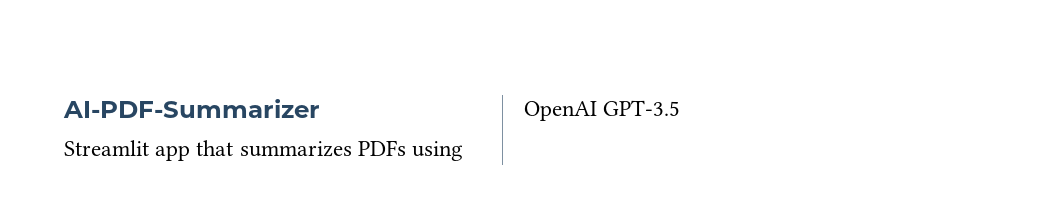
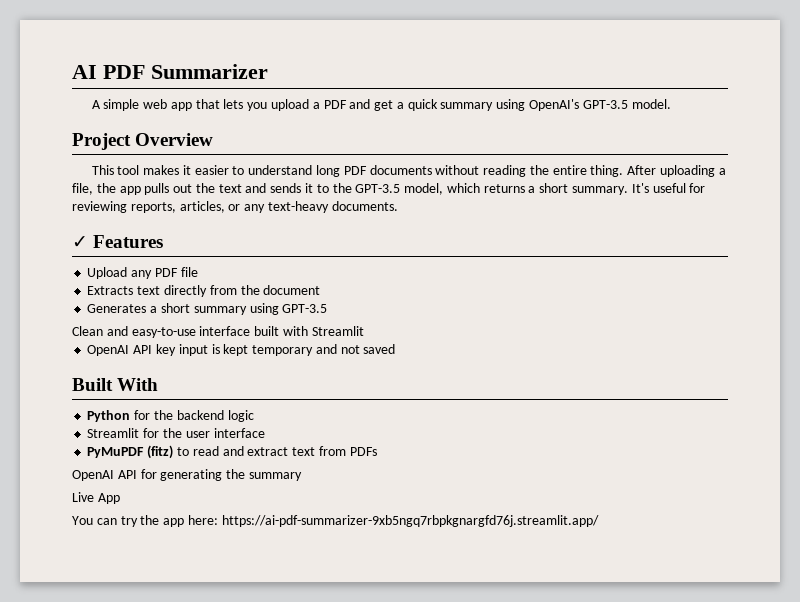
[63,99,320,118] [64,140,464,161] [524,100,681,121] AI-PDF-Summarizer // Streamlit app that summarizes PDFs using OpenAI GPT-3.5 -> [72,64,268,79] [91,99,671,111] [72,133,214,150] [91,165,726,177] [72,183,706,195] [72,201,398,213] [72,235,164,248] [87,267,198,279] [87,285,321,297] [87,303,328,315] [72,326,364,338] [87,344,396,356] [72,378,159,391] [87,410,254,422] [87,428,265,438] [87,445,377,459] [72,469,302,481] [72,492,120,504] [72,515,599,527] AI PDF Summarizer // A simple web app that lets you upload a PDF and get a quick summary using OpenAI's GPT-3.5 model. // Project Overview // This tool makes it easier to understand long PDF documents without reading the entire thing. After uploading a file, the app pulls out the text and sends it to the GPT-3.5 model, which returns a short summary. It's useful for reviewing reports, articles, or any text-heavy documents. // ✓ Features // Upload any PDF file // Extracts text directly from the document // Generates a short summary using GPT-3.5 // Clean and easy-to-use interface built with Streamlit // OpenAI API key input is kept temporary and not saved // Built With // Python for the backend logic // Streamlit for the user interface // PyMuPDF (fitz) to read and extract text from PDFs // OpenAI API for generating the summary // Live App // You can try the app here: https://ai-pdf-summarizer-9xb5ngq7rbpkgnargfd76j.streamlit.app/

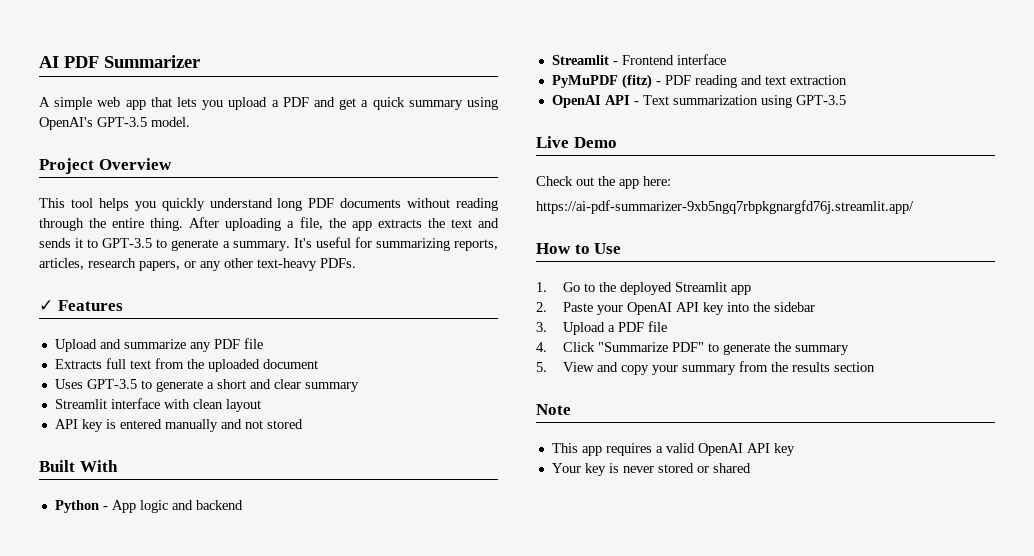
[143,165,245,175] makes it easier to -> [98,198,205,211] helps you quickly
(527, 171) none -> [39,218,84,231] through
[144,183,193,195] pulls out -> [377,219,422,228] extracts
[332,183,569,195] the GPT-3.5 model, which returns a short -> [102,238,230,251] GPT-3.5 to generate a
[72,201,127,213] reviewing -> [375,238,450,251] summarizing
[228,201,398,213] or any text-heavy documents. -> [88,258,356,271] research papers, or any other text-heavy PDFs.
(128, 273) none -> [99,339,186,349] and summarize
[137,285,260,297] text directly from the -> [105,358,260,372] full text from the uploaded
[87,303,328,315] [72,326,364,338] [87,344,314,356] Generates a short summary using GPT-3.5 // Clean and easy-to-use interface built with Streamlit // OpenAI API key input is kept temporary -> [54,379,359,392] [54,398,261,412] [54,419,218,432] Uses GPT-3.5 to generate a short and clear summary // Streamlit interface with clean layout // API key is entered manually
[363,344,396,354] saved -> [266,419,303,429] stored
[134,410,173,420] for the -> [102,500,193,513] - App logic and
[227,410,254,422] [87,428,210,438] logic // Streamlit for the user -> [551,55,674,65] // Streamlit - Frontend
[176,446,377,456] [72,469,302,481] [72,492,120,504] [72,515,599,527] to read and extract text from PDFs // OpenAI API for generating the summary // Live App // You can try the app here: https://ai-pdf-summarizer-9xb5ngq7rbpkgnargfd76j.streamlit.app/ -> [655,75,847,88] [551,95,846,108] [536,136,617,148] [536,176,671,189] [536,200,914,214] [536,243,622,254] [536,282,751,295] [536,302,815,315] [536,321,667,335] [536,342,849,355] [536,361,875,375] [536,404,571,415] [551,443,795,456] [551,463,751,476] - PDF reading and text extraction // OpenAI API - Text summarization using GPT-3.5 // Live Demo // Check out the app here: // https://ai-pdf-summarizer-9xb5ngq7rbpkgnargfd76j.streamlit.app/ // How to Use // 1. Go to the deployed Streamlit app // 2. Paste your OpenAI API key into the sidebar // 3. Upload a PDF file // 4. Click "Summarize PDF" to generate the summary // 5. View and copy your summary from the results section // Note // This app requires a valid OpenAI API key // Your key is never stored or shared

